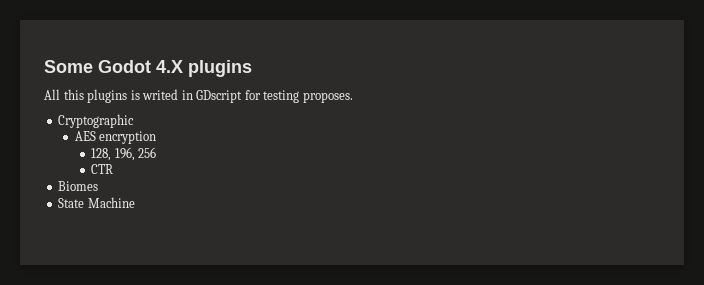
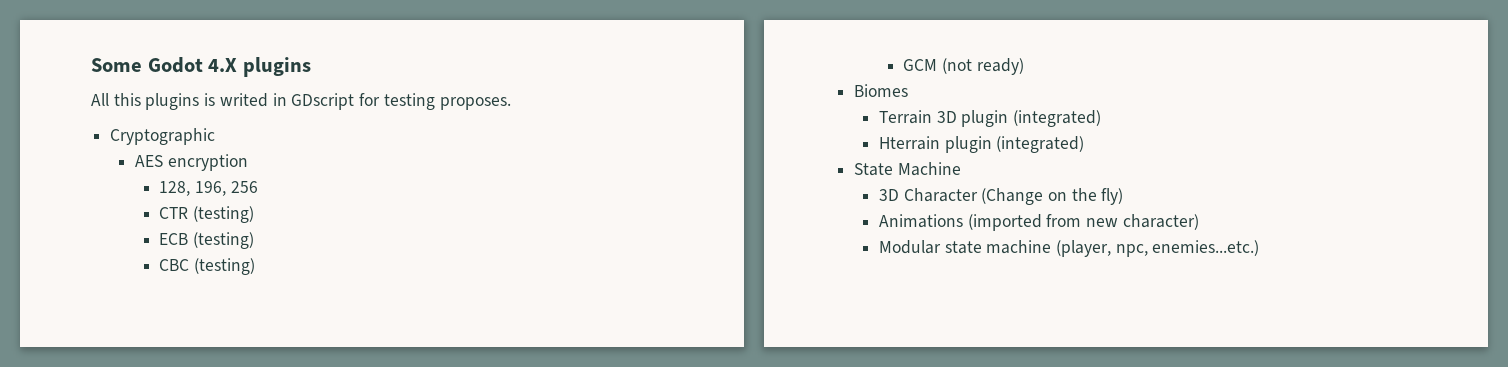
[58,181,99,191] [58,197,135,208] // Biomes // State Machine -> [193,206,255,223] [159,232,255,249] [159,258,256,275] [903,58,1024,75] [854,84,909,97] [878,110,1101,127] [878,136,1085,153] [854,162,961,176] [878,188,1124,205] [878,214,1199,231] [878,240,1260,257] (testing) // ECB (testing) // CBC (testing) // GCM (not ready) // Biomes // Terrain 3D plugin (integrated) // Hterrain plugin (integrated) // State Machine // 3D Character (Change on the fly) // Animations (imported from new character) // Modular state machine (player, npc, enemies...etc.)

